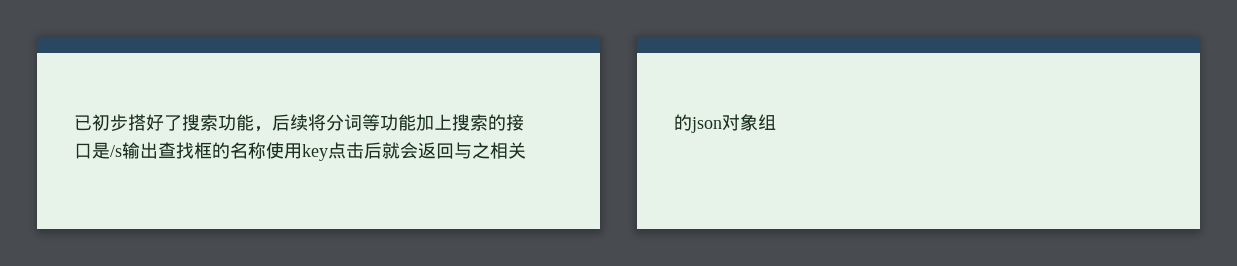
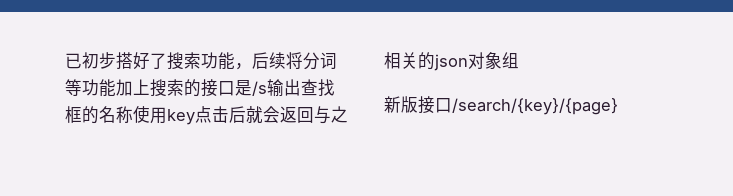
(776, 122) none -> [384,96,618,115] // 新版接口/search/{key}/{page}

